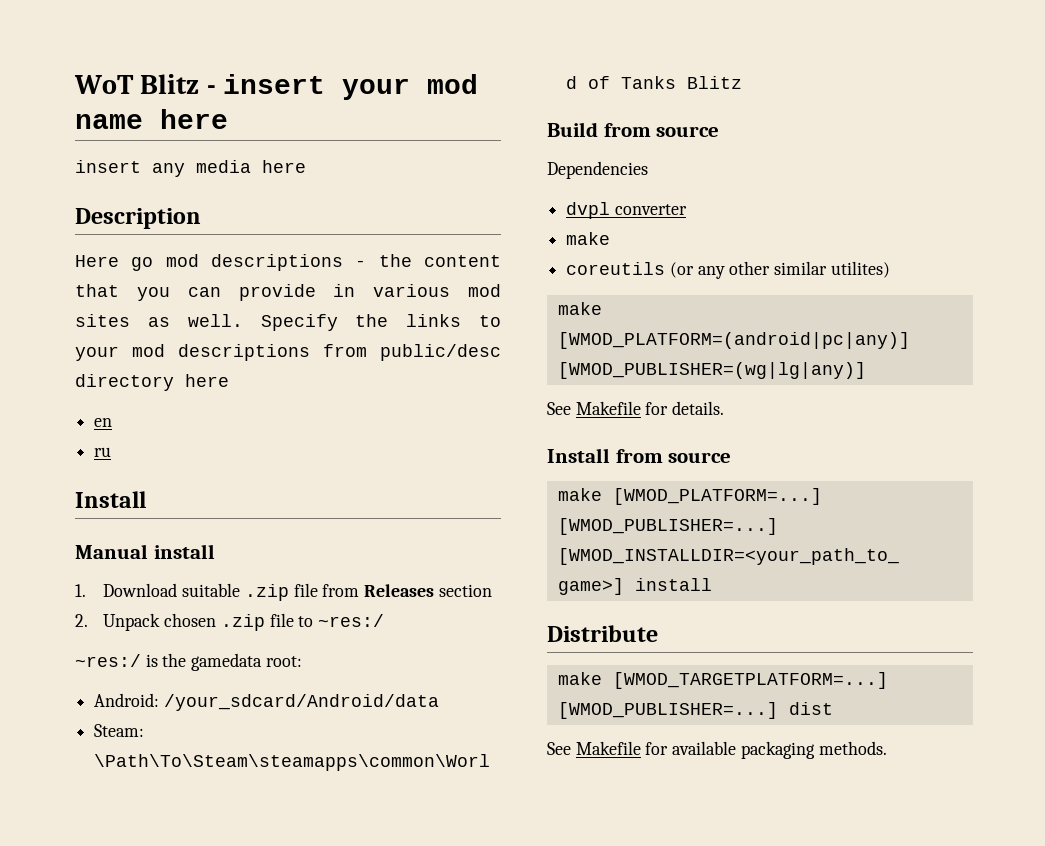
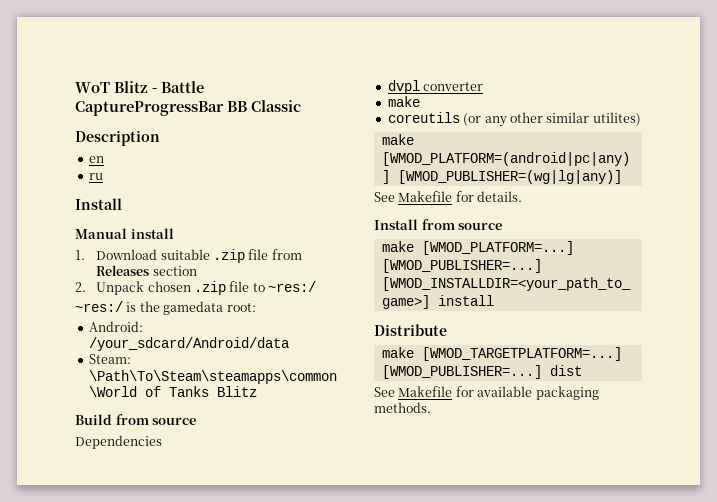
[223,74,479,100] [75,109,228,129] [75,160,306,177] [75,208,201,229] [75,254,501,271] [75,284,501,301] [75,314,501,331] [75,344,501,361] [75,374,229,391] insert your mod name here // insert any media here // Description // Here go mod descriptions - the content that you can provide in various mod sites as well. Specify the links to your mod descriptions from public/desc directory here -> [161,81,204,93] [75,100,301,116] [75,130,160,146] Battle CaptureProgressBar BB Classic // Description

